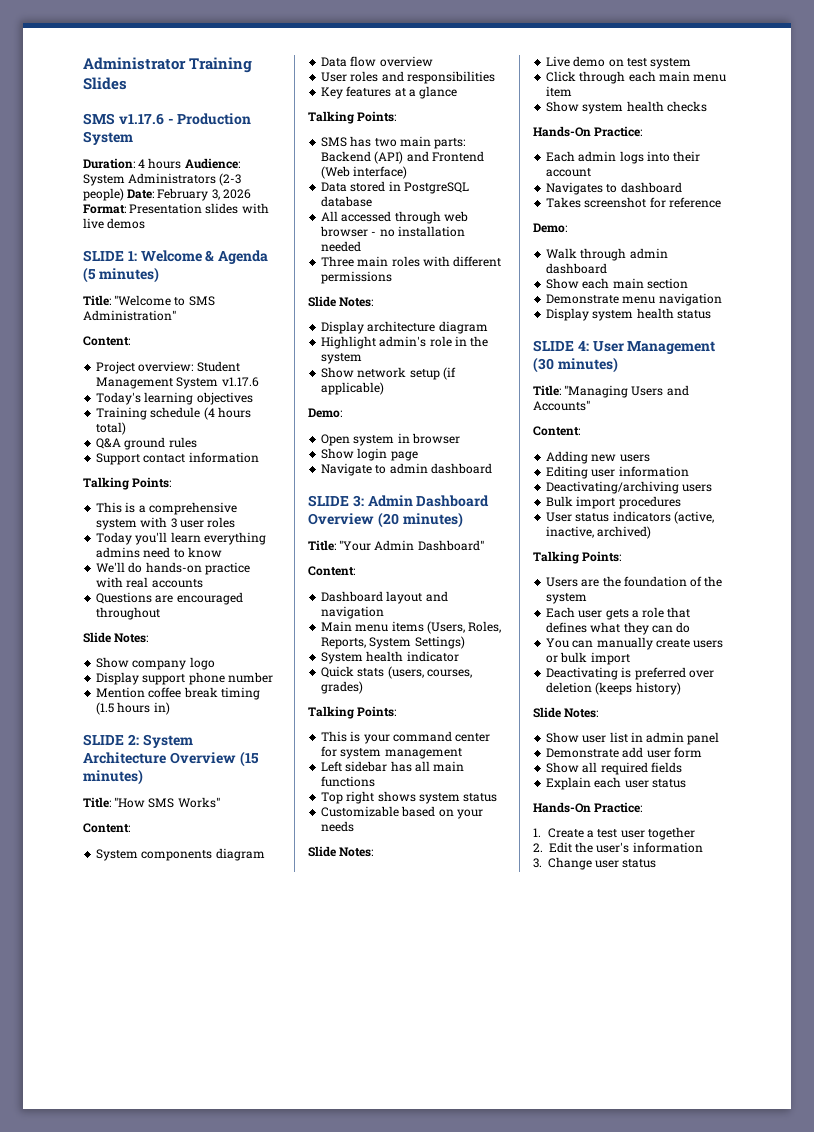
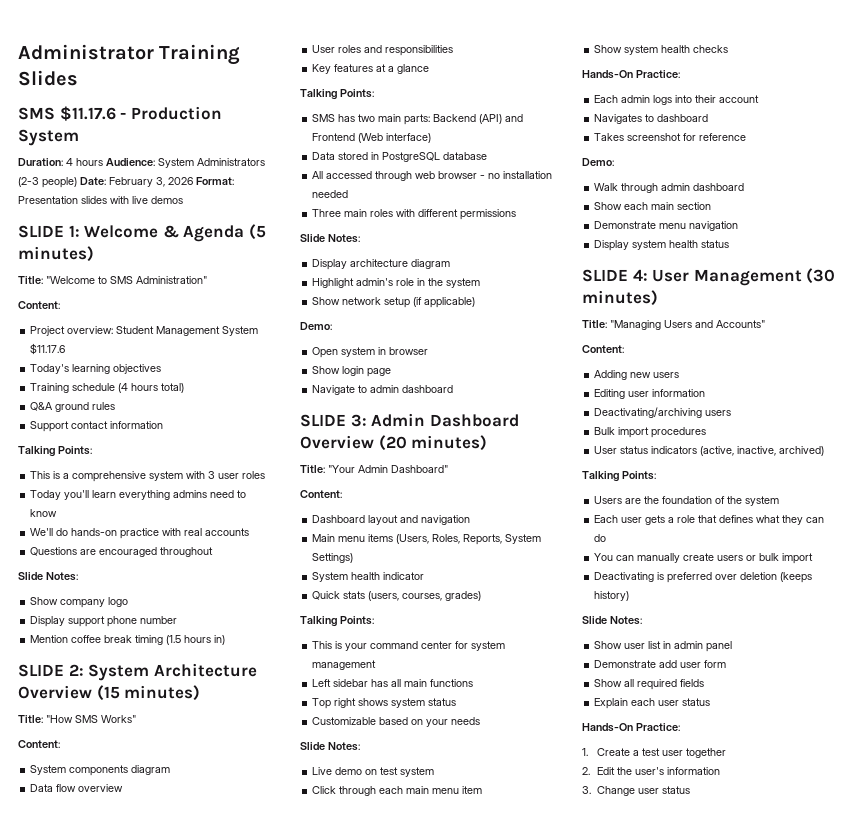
[118,113,164,125] v1.17.6 -> [59,106,116,121] $11.17.6
[221,377,259,387] v1.17.6 -> [30,343,66,355] $11.17.6

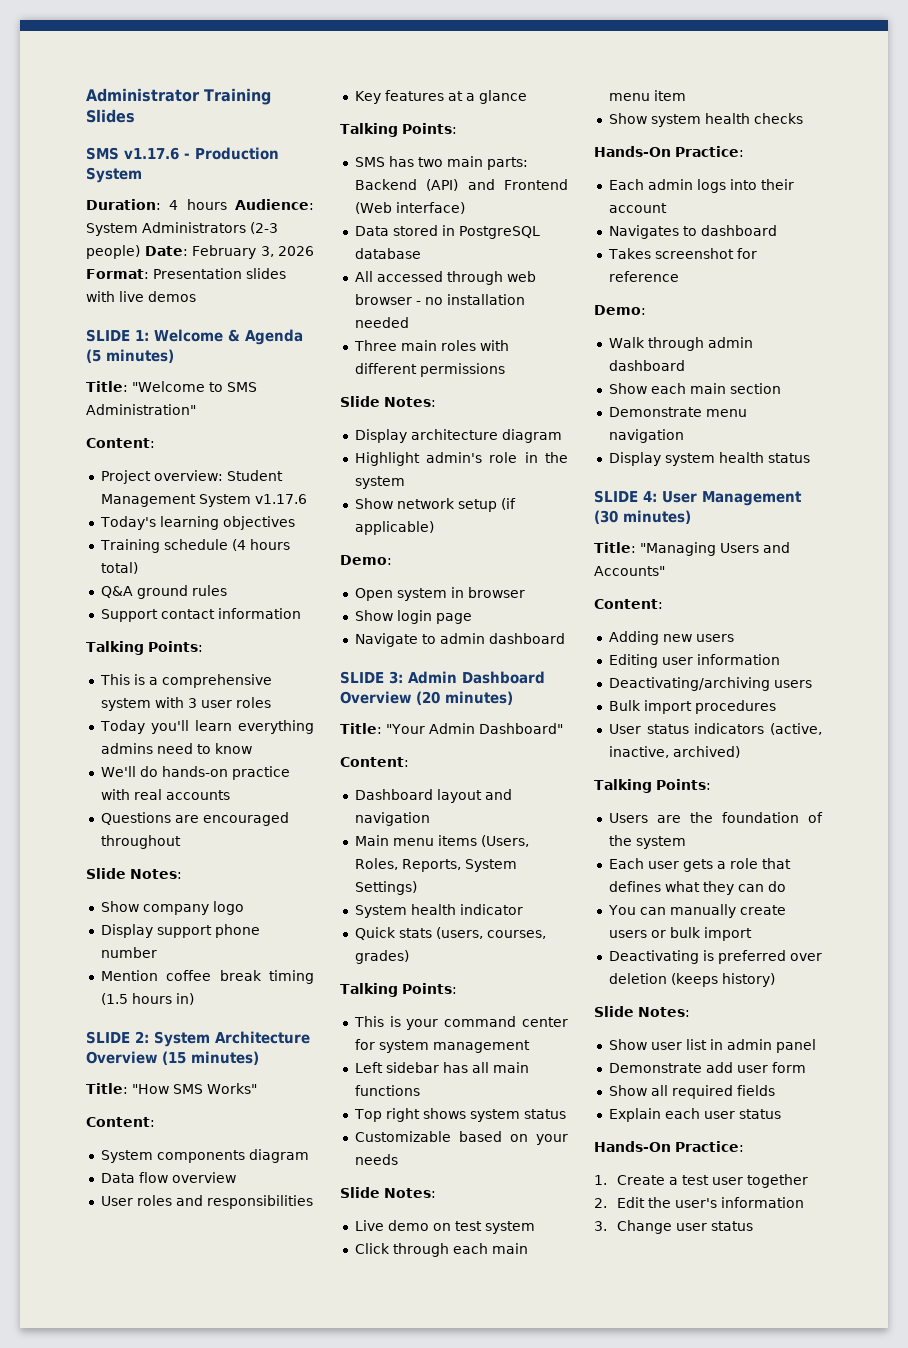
[59,106,116,121] $11.17.6 -> [124,147,179,160] v1.17.6
[30,343,66,355] $11.17.6 -> [254,494,307,504] v1.17.6

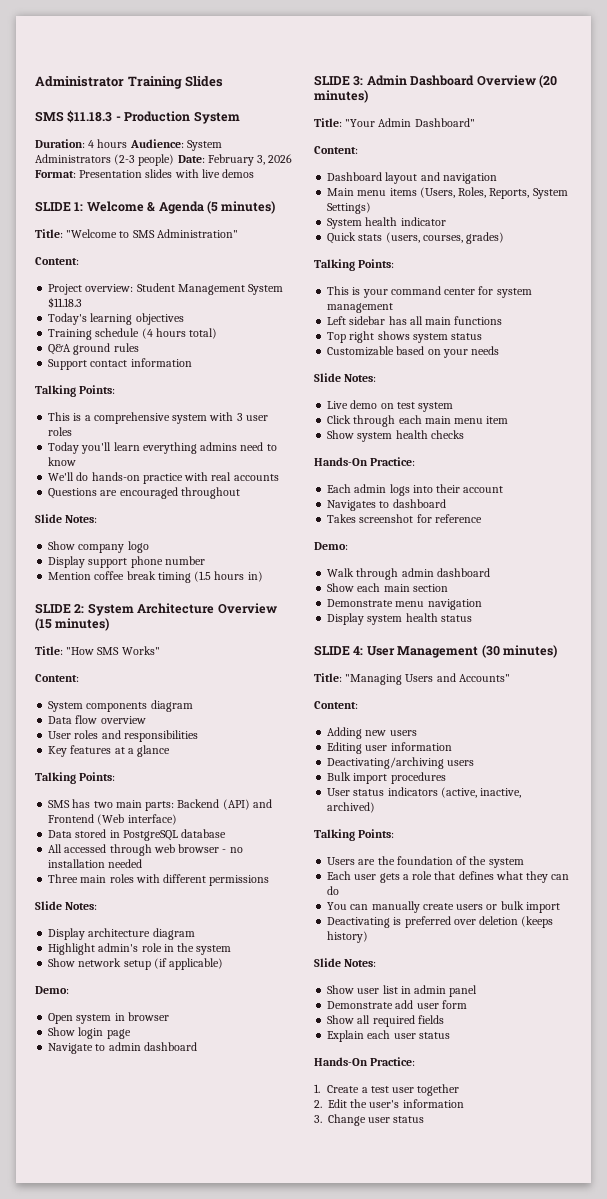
[124,147,179,160] v1.17.6 -> [67,110,113,123] $11.18.3
[254,494,307,504] v1.17.6 -> [48,297,83,308] $11.18.3

